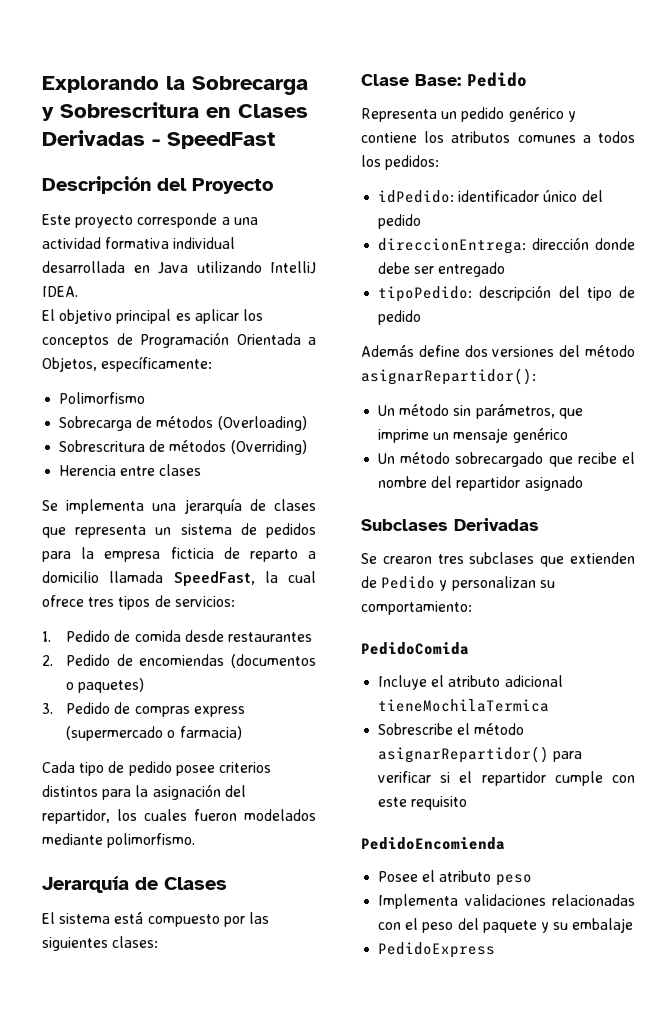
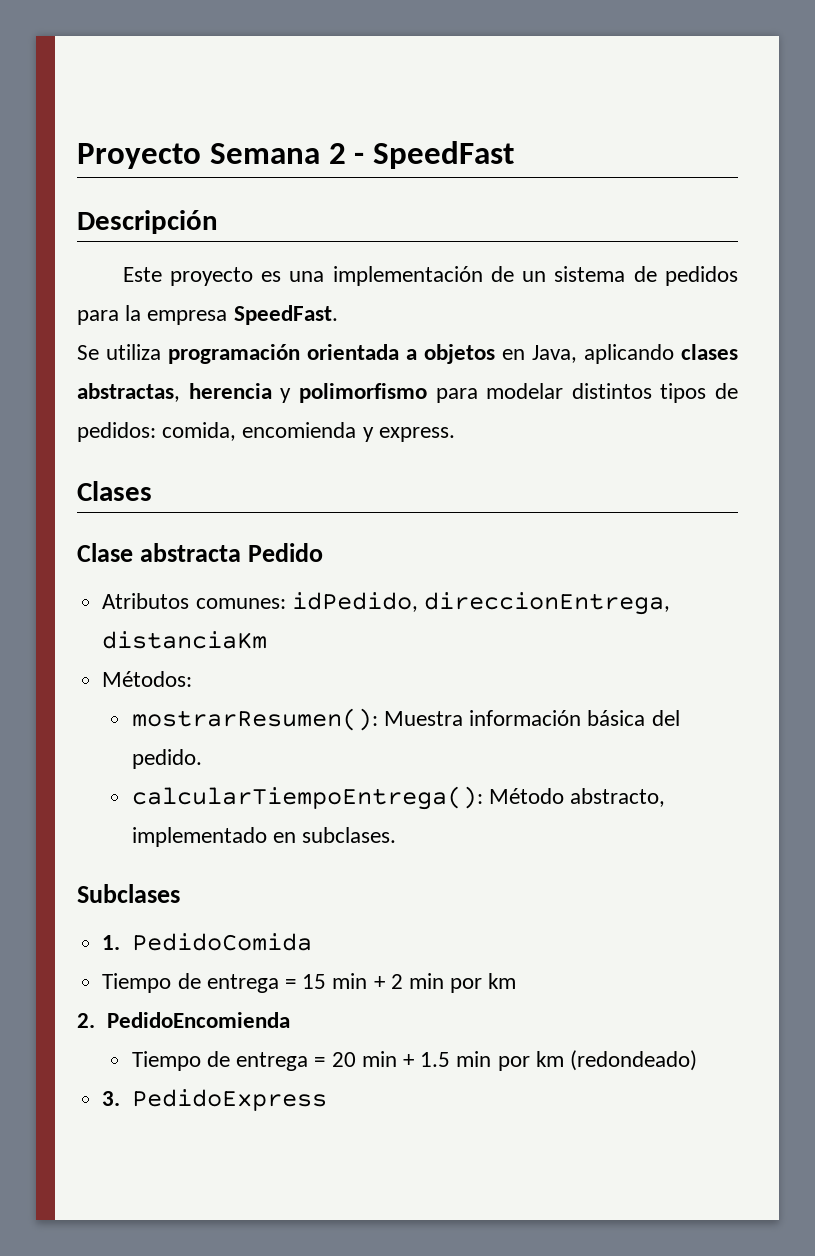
[42,76,308,95] [42,102,308,121] [42,130,145,146] Explorando la Sobrecarga y Sobrescritura en Clases Derivadas -> [77,143,346,169] Proyecto Semana 2
[157,178,273,194] del Proyecto -> (218, 222) none
[137,213,258,228] [42,237,236,249] [42,261,316,274] [42,286,78,297] [42,309,263,324] [42,332,316,348] [42,356,213,372] [59,392,146,404] [59,416,307,431] [59,440,307,455] [59,464,202,476] [42,498,316,514] [42,525,147,538] corresponde a una actividad formativa individual desarrollada en Java utilizando IntelliJ IDEA. // El objetivo principal es aplicar los conceptos de Programación Orientada a Objetos, específicamente: // Polimorfismo // Sobrecarga de métodos (Overloading) // Sobrescritura de métodos (Overriding) // Herencia entre clases // Se implementa una jerarquía de clases que representa -> [261,266,514,286] es una implementación de
[170,547,316,562] [42,571,316,586] [42,595,235,610] [42,630,313,642] [42,654,316,668] [66,678,145,693] [42,702,245,717] [66,726,242,741] [42,761,271,776] [42,784,246,800] [42,809,316,824] [42,833,196,848] [42,876,227,893] [42,912,269,927] [42,936,159,951] [361,72,527,87] [361,107,576,122] [361,131,635,143] [361,155,440,170] [378,190,603,203] [378,214,422,229] [378,237,635,254] [378,262,506,277] [378,285,635,302] [378,310,422,325] [361,345,635,357] [361,368,536,385] [378,404,583,419] [378,428,568,443] [378,452,635,467] [378,476,583,491] [361,518,539,531] [361,552,635,567] [361,576,555,591] [361,601,472,615] [361,642,469,655] [378,675,563,690] [378,699,550,712] [378,723,525,735] [378,746,583,763] [378,771,635,786] [378,796,468,810] [361,837,505,850] [378,870,532,886] [378,894,635,909] [378,918,634,933] ficticia de reparto a domicilio llamada SpeedFast, la cual ofrece tres tipos de servicios: // 1. Pedido de comida desde restaurantes // 2. Pedido de encomiendas (documentos o paquetes) // 3. Pedido de compras express (supermercado o farmacia) // Cada tipo de pedido posee criterios distintos para la asignación del repartidor, los cuales fueron modelados mediante polimorfismo. // Jerarquía de Clases // El sistema está compuesto por las siguientes clases: // Clase Base: Pedido // Representa un pedido genérico y contiene los atributos comunes a todos los pedidos: // idPedido: identificador único del pedido // direccionEntrega: dirección donde debe ser entregado // tipoPedido: descripción del tipo de pedido // Además define dos versiones del método asignarRepartidor(): // Un método sin parámetros, que imprime un mensaje genérico // Un método sobrecargado que recibe el nombre del repartidor asignado // Subclases Derivadas // Se crearon tres subclases que extienden de Pedido y personalizan su comportamiento: // PedidoComida // Incluye el atributo adicional tieneMochilaTermica // Sobrescribe el método asignarRepartidor() para verificar si el repartidor cumple con este requisito // PedidoEncomienda // Posee el atributo peso // Implementa validaciones relacionadas con el peso del paquete y su embalaje // -> [233,305,338,325] [77,344,738,364] [77,383,738,403] [77,422,455,442] [77,481,152,501] [77,543,324,562] [102,592,670,615] [102,631,268,649] [102,671,193,687] [131,708,680,731] [131,749,202,769] [131,786,666,810] [131,827,397,847] [77,884,180,903] [102,933,312,951] [102,973,517,993] [77,1012,290,1028] [131,1050,698,1071] [102,1091,121,1106] SpeedFast. // Se utiliza programación orientada a objetos en Java, aplicando clases abstractas, herencia y polimorfismo para modelar distintos tipos de pedidos: comida, encomienda y express. // Clases // Clase abstracta Pedido // Atributos comunes: idPedido, direccionEntrega, distanciaKm // Métodos: // mostrarResumen(): Muestra información básica del pedido. // calcularTiempoEntrega(): Método abstracto, implementado en subclases. // Subclases // 1. PedidoComida // Tiempo de entrega = 15 min + 2 min por km // 2. PedidoEncomienda // Tiempo de entrega = 20 min + 1.5 min por km (redondeado) // 3.

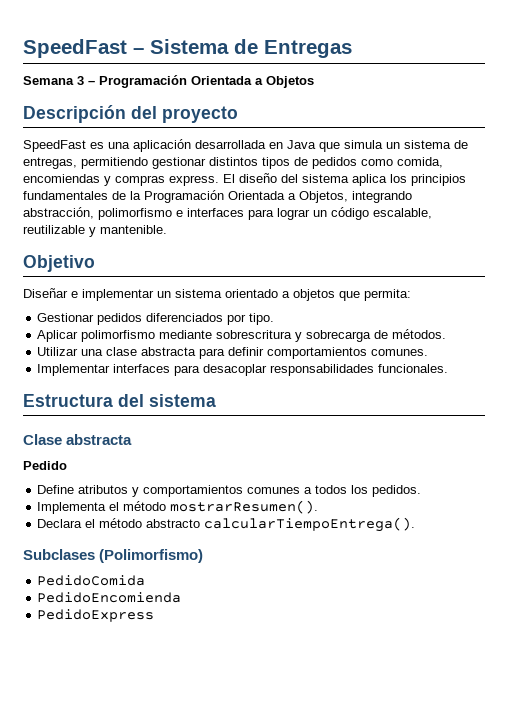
[77,141,515,169] [77,210,218,234] [122,266,738,286] [77,305,338,325] [77,344,738,364] [77,383,738,403] [77,422,455,442] [77,481,152,501] Proyecto Semana 2 - SpeedFast // Descripción // Este proyecto es una implementación de un sistema de pedidos para la empresa SpeedFast. // Se utiliza programación orientada a objetos en Java, aplicando clases abstractas, herencia y polimorfismo para modelar distintos tipos de pedidos: comida, encomienda y express. // Clases -> [23,39,352,58] [23,75,314,88] [23,105,238,123] [23,139,468,152] [23,157,443,169] [23,173,466,186] [23,190,412,203] [23,207,432,220] [23,225,167,237] [23,255,95,272] [23,288,411,301] [37,313,275,325] [37,329,447,342] [37,347,429,359] [37,364,449,376] [23,394,216,407] SpeedFast – Sistema de Entregas // Semana 3 – Programación Orientada a Objetos // Descripción del proyecto // SpeedFast es una aplicación desarrollada en Java que simula un sistema de entregas, permitiendo gestionar distintos tipos de pedidos como comida, encomiendas y compras express. El diseño del sistema aplica los principios fundamentales de la Programación Orientada a Objetos, integrando abstracción, polimorfismo e interfaces para lograr un código escalable, reutilizable y mantenible. // Objetivo // Diseñar e implementar un sistema orientado a objetos que permita: // Gestionar pedidos diferenciados por tipo. // Aplicar polimorfismo mediante sobrescritura y sobrecarga de métodos. // Utilizar una clase abstracta para definir comportamientos comunes. // Implementar interfaces para desacoplar responsabilidades funcionales. // Estructura del sistema
(242, 552) none -> (133, 439) //
[102,592,670,615] [102,631,268,649] [102,671,193,687] [131,708,680,731] [131,749,202,769] [131,786,666,810] [131,827,397,847] Atributos comunes: idPedido, direccionEntrega, distanciaKm // Métodos: // mostrarResumen(): Muestra información básica del pedido. // calcularTiempoEntrega(): Método abstracto, implementado en subclases. -> [37,485,422,497] [37,500,319,514] [37,517,416,532] Define atributos y comportamientos comunes a todos los pedidos. // Implementa el método mostrarResumen(). // Declara el método abstracto calcularTiempoEntrega().
[102,935,121,950] // 1. -> [99,549,204,563] (Polimorfismo) //
[102,973,517,993] [77,1012,290,1028] [131,1050,698,1071] [102,1091,121,1106] Tiempo de entrega = 15 min + 2 min por km // 2. PedidoEncomienda // Tiempo de entrega = 20 min + 1.5 min por km (redondeado) // 3. -> [37,592,182,603] PedidoEncomienda //

